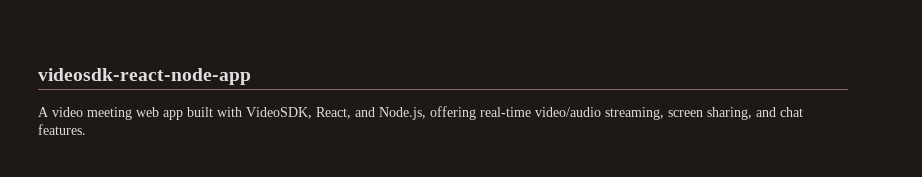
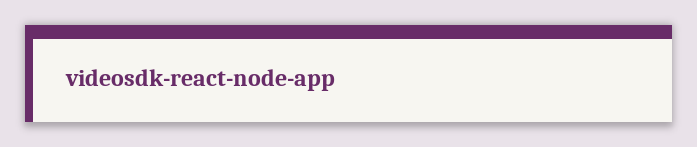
[38,106,803,120] [38,124,86,135] // A video meeting web app built with VideoSDK, React, and Node.js, offering real-time video/audio streaming, screen sharing, and chat features. -> (335, 80) none

